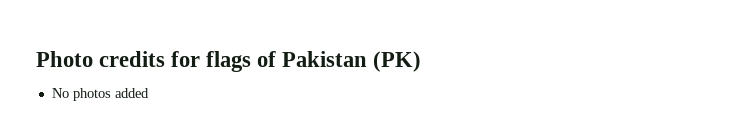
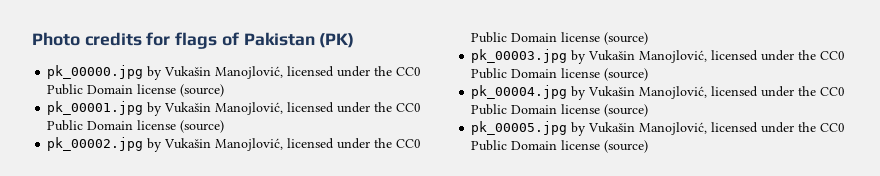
[51,88,149,101] No photos added -> [47,65,422,80] [47,84,225,97] [47,101,422,116] [47,120,225,133] [47,137,422,152] [471,32,649,45] [471,49,846,64] [471,68,649,81] [471,85,846,100] [471,104,649,117] [471,121,846,136] [471,140,649,153] pk_00000.jpg by Vukašin Manojlović, licensed under the CC0 Public Domain license (source) // pk_00001.jpg by Vukašin Manojlović, licensed under the CC0 Public Domain license (source) // pk_00002.jpg by Vukašin Manojlović, licensed under the CC0 Public Domain license (source) // pk_00003.jpg by Vukašin Manojlović, licensed under the CC0 Public Domain license (source) // pk_00004.jpg by Vukašin Manojlović, licensed under the CC0 Public Domain license (source) // pk_00005.jpg by Vukašin Manojlović, licensed under the CC0 Public Domain license (source)

